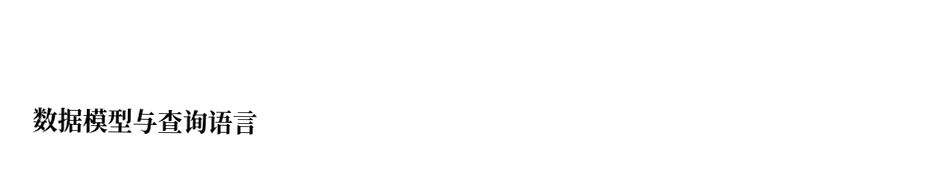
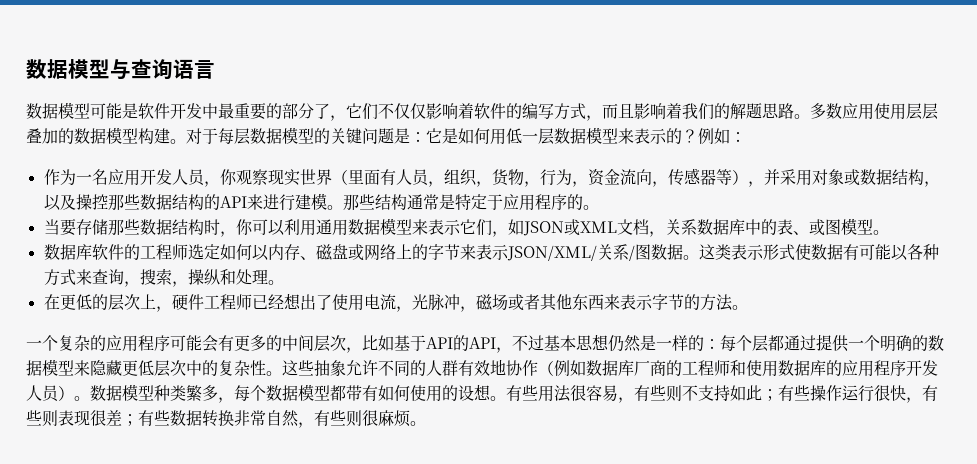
(258, 122) none -> [26,102,938,121] [26,127,746,145] [43,168,940,187] [43,193,599,211] [43,218,889,237] [43,244,939,261] [43,268,284,287] [43,293,748,312] [26,334,944,353] [26,359,938,377] [26,384,938,403] [26,410,426,428] // 数据模型可能是软件开发中最重要的部分了，它们不仅仅影响着软件的编写方式，而且影响着我们的解题思路。多数应用使用层层叠加的数据模型构建。对于每层数据模型的关键问题是：它是如何用低一层数据模型来表示的？例如： // 作为一名应用开发人员，你观察现实世界（里面有人员，组织，货物，行为，资金流向，传感器等），并采用对象或数据结构，以及操控那些数据结构的API来进行建模。那些结构通常是特定于应用程序的。 // 当要存储那些数据结构时，你可以利用通用数据模型来表示它们，如JSON或XML文档，关系数据库中的表、或图模型。 // 数据库软件的工程师选定如何以内存、磁盘或网络上的字节来表示JSON/XML/关系/图数据。这类表示形式使数据有可能以各种方式来查询，搜索，操纵和处理。 // 在更低的层次上，硬件工程师已经想出了使用电流，光脉冲，磁场或者其他东西来表示字节的方法。 // 一个复杂的应用程序可能会有更多的中间层次，比如基于API的API，不过基本思想仍然是一样的：每个层都通过提供一个明确的数据模型来隐藏更低层次中的复杂性。这些抽象允许不同的人群有效地协作（例如数据库厂商的工程师和使用数据库的应用程序开发人员）。数据模型种类繁多，每个数据模型都带有如何使用的设想。有些用法很容易，有些则不支持如此；有些操作运行很快，有些则表现很差；有些数据转换非常自然，有些则很麻烦。

